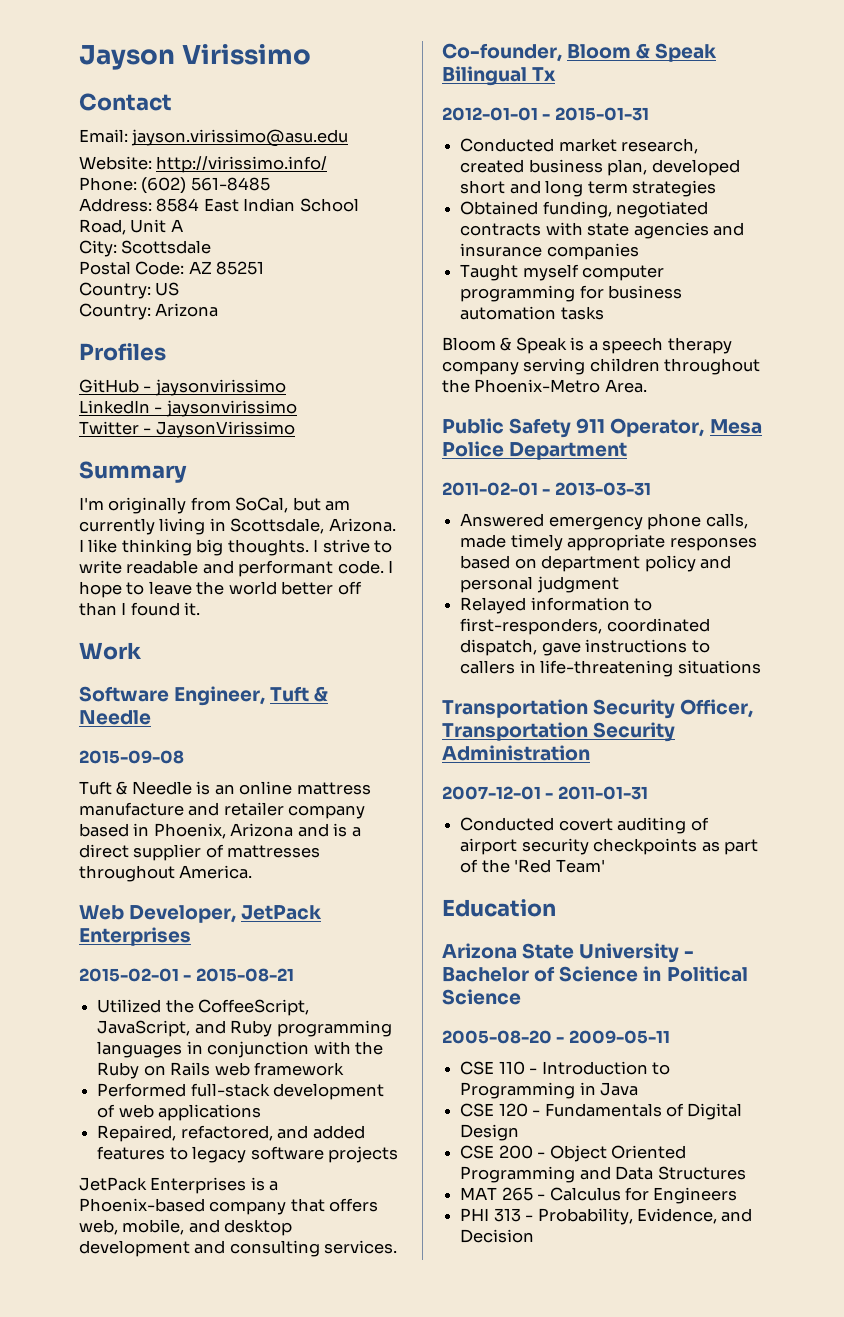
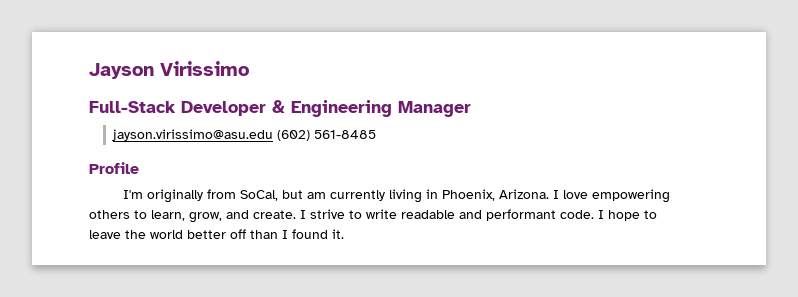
[79,93,172,111] [79,129,349,147] [79,156,328,173] [79,177,270,194] [79,198,359,212] [79,219,183,235] [79,240,212,257] [79,261,265,275] [79,282,180,299] [79,303,219,320] [79,343,166,361] [79,379,286,396] [79,400,297,417] [79,421,295,438] [79,461,187,483] Contact // Email: jayson.virissimo@asu.edu // Website: http://virissimo.info/ // Phone: (602) 561-8485 // Address: 8584 East Indian School Road, Unit A // City: Scottsdale // Postal Code: AZ 85251 // Country: US // Country: Arizona // Profiles // GitHub - jaysonvirissimo // LinkedIn - jaysonvirissimo // Twitter - JaysonVirissimo // Summary -> [89,100,471,117] [112,129,377,141] [89,162,139,174] Full-Stack Developer & Engineering Manager // jayson.virissimo@asu.edu (602) 561-8485 // Profile
[230,518,325,534] Scottsdale, -> [442,189,496,201] Phoenix,
[88,539,309,556] like thinking big thoughts. -> [563,189,671,203] [89,210,296,223] love empowering others to learn, grow, and create.
[79,642,142,660] [79,686,329,706] [79,710,151,725] [79,750,184,764] [79,781,371,795] [79,802,366,819] [79,823,361,839] [79,844,321,861] [79,865,253,882] [79,905,323,923] [79,927,191,946] [79,968,294,982] [97,999,310,1016] [97,1020,392,1037] [97,1041,383,1058] [97,1062,344,1079] [97,1083,385,1100] [97,1104,262,1121] [97,1125,365,1142] [97,1146,398,1163] [79,1177,279,1194] [79,1198,379,1215] [79,1219,293,1236] [79,1240,398,1257] [442,43,718,62] [442,66,557,86] [442,107,649,121] [460,138,699,154] [460,159,740,176] [460,180,716,197] [460,201,709,218] [460,222,744,239] [460,243,639,260] [460,264,665,281] [460,285,683,302] [460,306,604,320] [442,337,732,354] [442,358,761,375] [442,379,647,393] [442,418,762,438] [442,441,628,460] [442,482,651,496] [460,513,748,530] [460,534,757,551] [460,555,731,572] [460,576,619,593] [460,597,653,614] [460,618,710,635] [460,639,710,656] [460,660,761,677] [442,699,754,719] [442,722,676,742] [442,745,590,761] [442,786,648,800] [460,817,709,834] [460,838,758,855] [460,859,605,873] [442,899,556,917] [442,943,695,963] [442,966,748,982] [442,989,521,1005] [442,1030,670,1044] [460,1061,670,1075] [460,1082,639,1099] [460,1103,743,1120] [460,1124,520,1141] [460,1145,686,1162] [460,1166,746,1183] [460,1187,738,1204] [460,1208,753,1225] [460,1229,535,1243] // Work // Software Engineer, Tuft & Needle // 2015-09-08 // Tuft & Needle is an online mattress manufacture and retailer company based in Phoenix, Arizona and is a direct supplier of mattresses throughout America. // Web Developer, JetPack Enterprises // 2015-02-01 - 2015-08-21 // Utilized the CoffeeScript, JavaScript, and Ruby programming languages in conjunction with the Ruby on Rails web framework // Performed full-stack development of web applications // Repaired, refactored, and added features to legacy software projects // JetPack Enterprises is a Phoenix-based company that offers web, mobile, and desktop development and consulting services. // Co-founder, Bloom & Speak Bilingual Tx // 2012-01-01 - 2015-01-31 // Conducted market research, created business plan, developed short and long term strategies // Obtained funding, negotiated contracts with state agencies and insurance companies // Taught myself computer programming for business automation tasks // Bloom & Speak is a speech therapy company serving children throughout the Phoenix-Metro Area. // Public Safety 911 Operator, Mesa Police Department // 2011-02-01 - 2013-03-31 // Answered emergency phone calls, made timely appropriate responses based on department policy and personal judgment // Relayed information to first-responders, coordinated dispatch, gave instructions to callers in life-threatening situations // Transportation Security Officer, Transportation Security Administration // 2007-12-01 - 2011-01-31 // Conducted covert auditing of airport security checkpoints as part of the 'Red Team' // Education // Arizona State University - Bachelor of Science in Political Science // 2005-08-20 - 2009-05-11 // CSE 110 - Introduction to Programming in Java // CSE 120 - Fundamentals of Digital Design // CSE 200 - Object Oriented Programming and Data Structures // MAT 265 - Calculus for Engineers // PHI 313 - Probability, Evidence, and Decision -> (344, 234) none

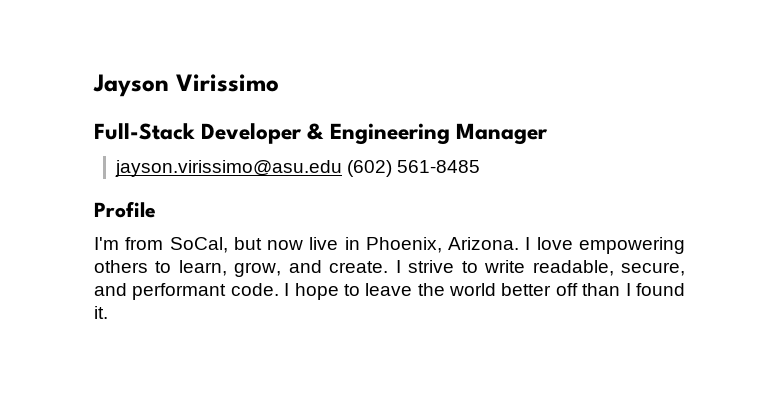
[147,189,204,203] originally -> (119, 243) none
[307,189,423,203] am currently living -> [267,237,339,250] now live
[401,210,455,219] readable -> [532,260,685,276] readable, secure,

